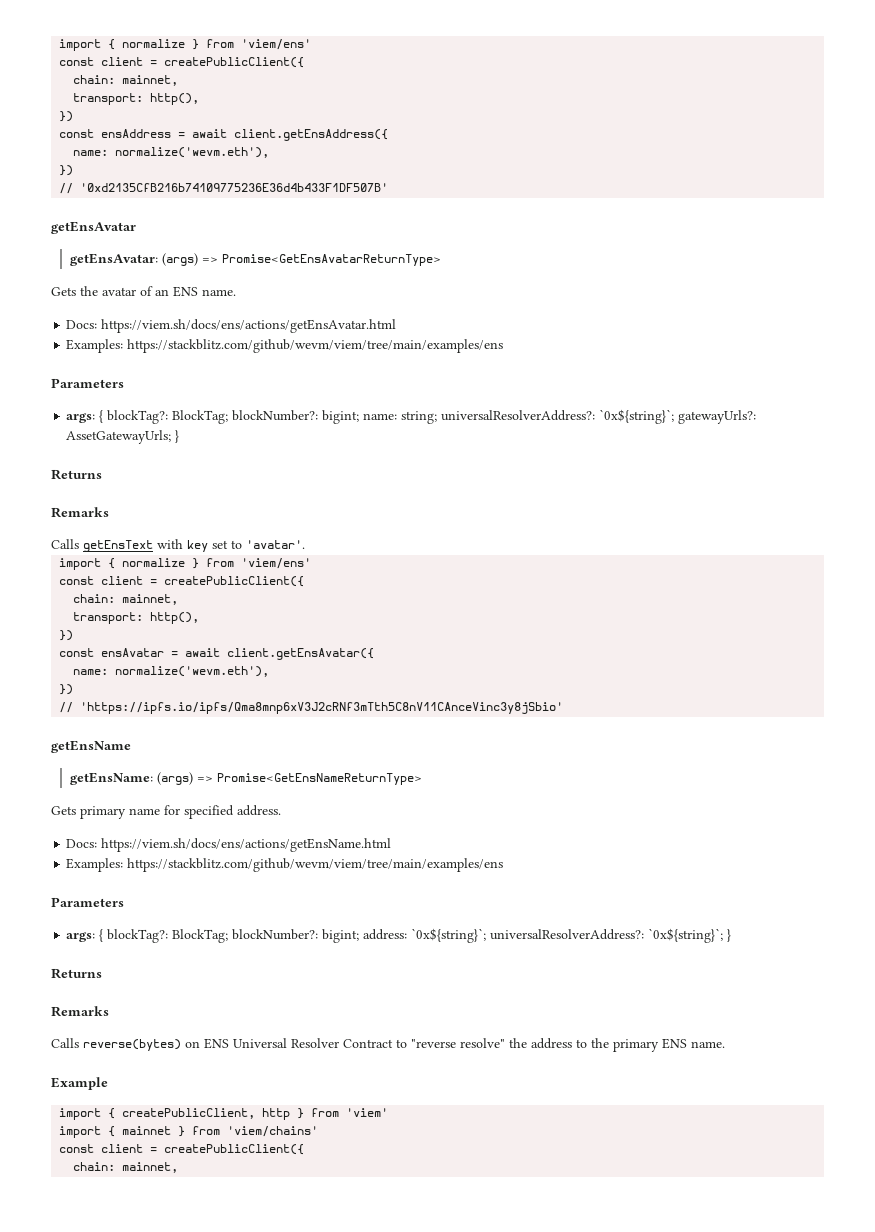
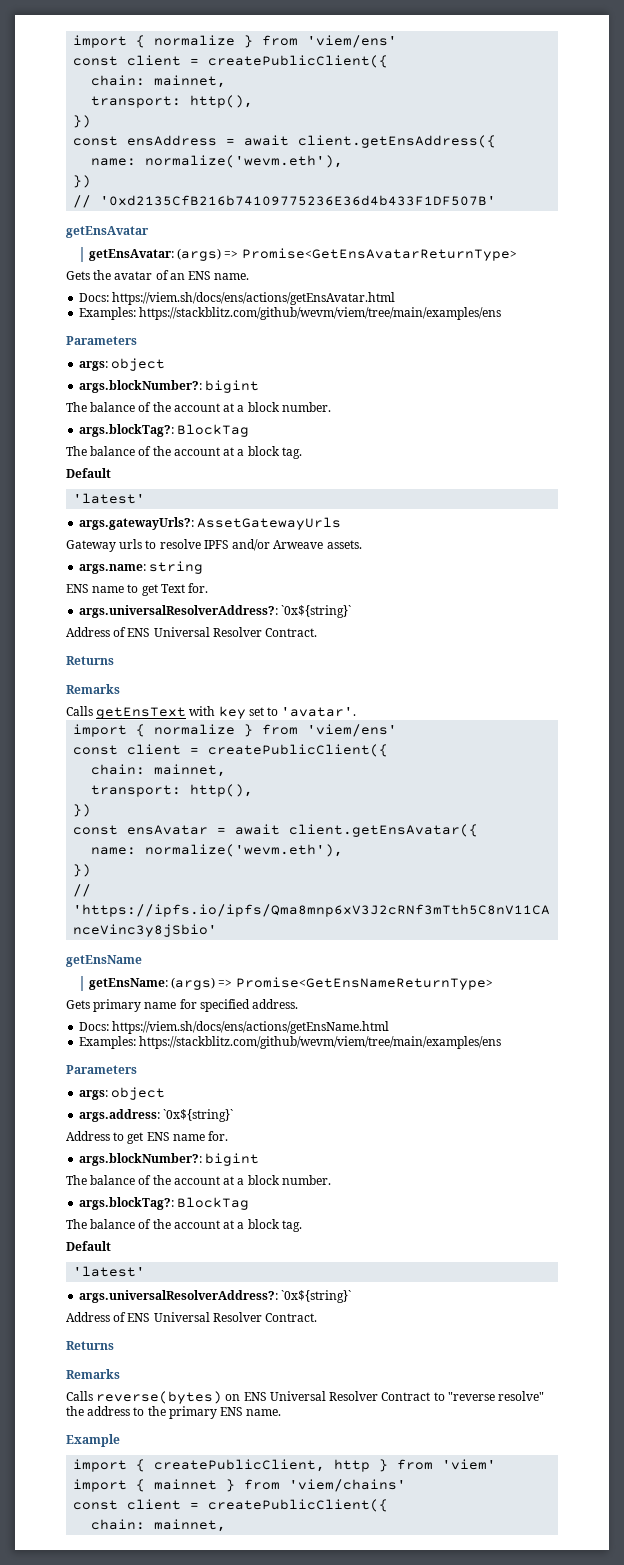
[99,409,757,424] [66,430,180,444] { blockTag?: BlockTag; blockNumber?: bigint; name: string; universalResolverAddress?: `0x${string}`; gatewayUrls?: AssetGatewayUrls; } -> [111,358,166,371] [79,380,260,393] [66,402,331,412] [79,424,250,437] [66,446,302,459] [66,468,111,478] [73,493,146,504] [79,517,342,530] [66,539,362,552] [79,561,204,574] [66,583,209,596] [79,605,352,618] [66,627,318,637] object // args.blockNumber?: bigint // The balance of the account at a block number. // args.blockTag?: BlockTag // The balance of the account at a block tag. // Default // 'latest' // args.gatewayUrls?: AssetGatewayUrls // Gateway urls to resolve IPFS and/or Arweave assets. // args.name: string // ENS name to get Text for. // args.universalResolverAddress?: `0x${string}` // Address of ENS Universal Resolver Contract.
[99,928,732,943] { blockTag?: BlockTag; blockNumber?: bigint; address: `0x${string}`; universalResolverAddress?: `0x${string}`; } -> [111,1087,166,1100] [79,1109,234,1122] [66,1131,229,1144] [79,1153,260,1166] [66,1175,331,1185] [79,1197,250,1210] [66,1219,302,1232] [66,1241,111,1251] [73,1266,146,1277] [79,1290,352,1303] [66,1312,318,1322] object // args.address: `0x${string}` // Address to get ENS name for. // args.blockNumber?: bigint // The balance of the account at a block number. // args.blockTag?: BlockTag // The balance of the account at a block tag. // Default // 'latest' // args.universalResolverAddress?: `0x${string}` // Address of ENS Universal Resolver Contract.

